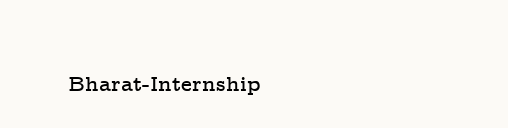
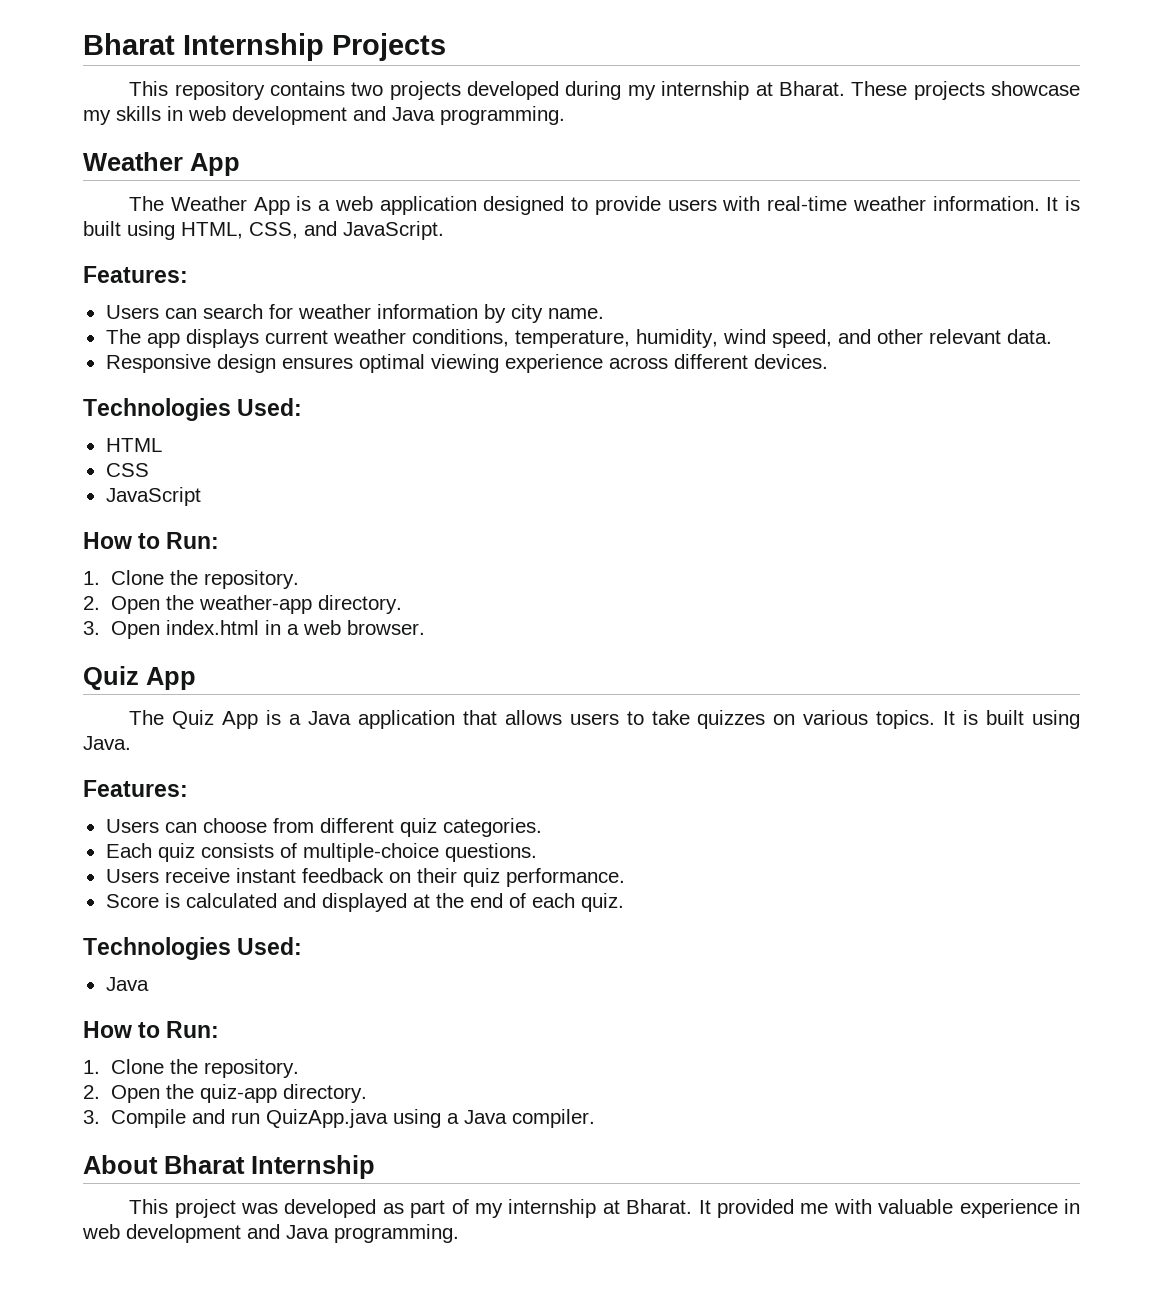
[68,77,261,95] Bharat-Internship -> [83,33,446,61] [129,81,1080,100] [83,106,565,125] [83,152,240,176] [129,196,1080,215] [83,221,444,240] [83,266,188,283] [105,304,604,323] [105,329,1052,348] [105,354,828,373] [83,398,303,421] [105,438,162,452] [105,463,149,477] [105,487,201,506] [83,532,220,549] [83,570,299,589] [83,595,402,614] [83,620,425,639] [83,666,196,690] [129,710,1080,729] [83,736,131,750] [83,780,188,797] [105,818,542,837] [105,843,537,862] [105,868,625,887] [105,893,624,912] [83,937,303,960] [105,977,149,991] [83,1021,220,1038] [83,1059,299,1078] [83,1084,367,1103] [83,1109,595,1128] [83,1155,375,1179] [129,1199,1080,1218] [82,1224,459,1243] Bharat Internship Projects // This repository contains two projects developed during my internship at Bharat. These projects showcase my skills in web development and Java programming. // Weather App // The Weather App is a web application designed to provide users with real-time weather information. It is built using HTML, CSS, and JavaScript. // Features: // Users can search for weather information by city name. // The app displays current weather conditions, temperature, humidity, wind speed, and other relevant data. // Responsive design ensures optimal viewing experience across different devices. // Technologies Used: // HTML // CSS // JavaScript // How to Run: // 1. Clone the repository. // 2. Open the weather-app directory. // 3. Open index.html in a web browser. // Quiz App // The Quiz App is a Java application that allows users to take quizzes on various topics. It is built using Java. // Features: // Users can choose from different quiz categories. // Each quiz consists of multiple-choice questions. // Users receive instant feedback on their quiz performance. // Score is calculated and displayed at the end of each quiz. // Technologies Used: // Java // How to Run: // 1. Clone the repository. // 2. Open the quiz-app directory. // 3. Compile and run QuizApp.java using a Java compiler. // About Bharat Internship // This project was developed as part of my internship at Bharat. It provided me with valuable experience in web development and Java programming.

